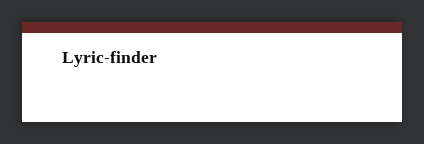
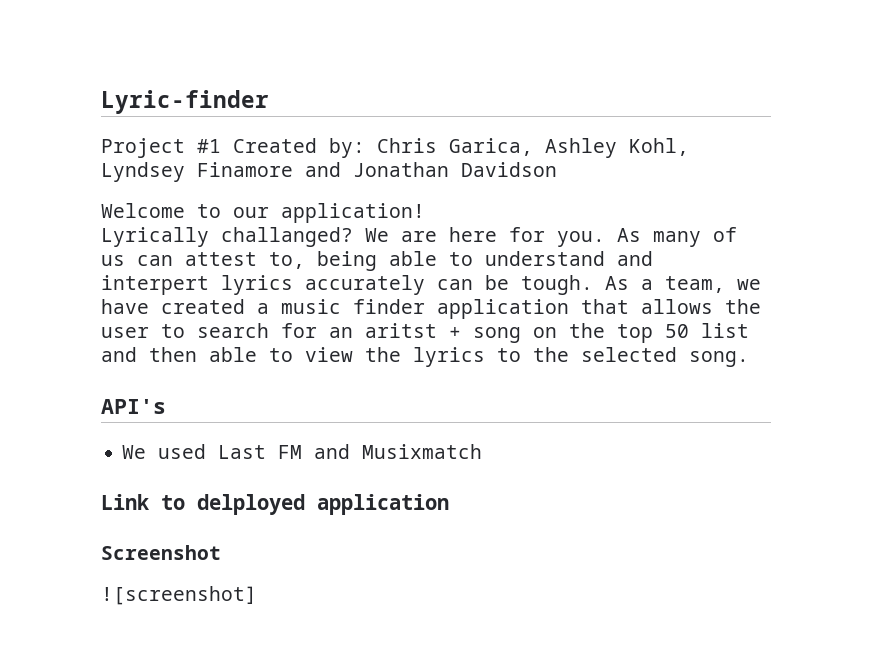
(157, 59) none -> [101,138,689,158] [101,162,557,182] [101,203,425,223] [101,227,737,247] [101,251,653,271] [101,275,761,295] [101,299,761,319] [101,323,749,343] [101,347,749,367] [101,399,166,414] [122,444,483,459] [101,494,449,515] [101,545,221,560] [101,586,257,605] // Project #1 Created by: Chris Garica, Ashley Kohl, Lyndsey Finamore and Jonathan Davidson // Welcome to our application! // Lyrically challanged? We are here for you. As many of us can attest to, being able to understand and interpert lyrics accurately can be tough. As a team, we have created a music finder application that allows the user to search for an aritst + song on the top 50 list and then able to view the lyrics to the selected song. // API's // We used Last FM and Musixmatch // Link to delployed application // Screenshot // ![screenshot]

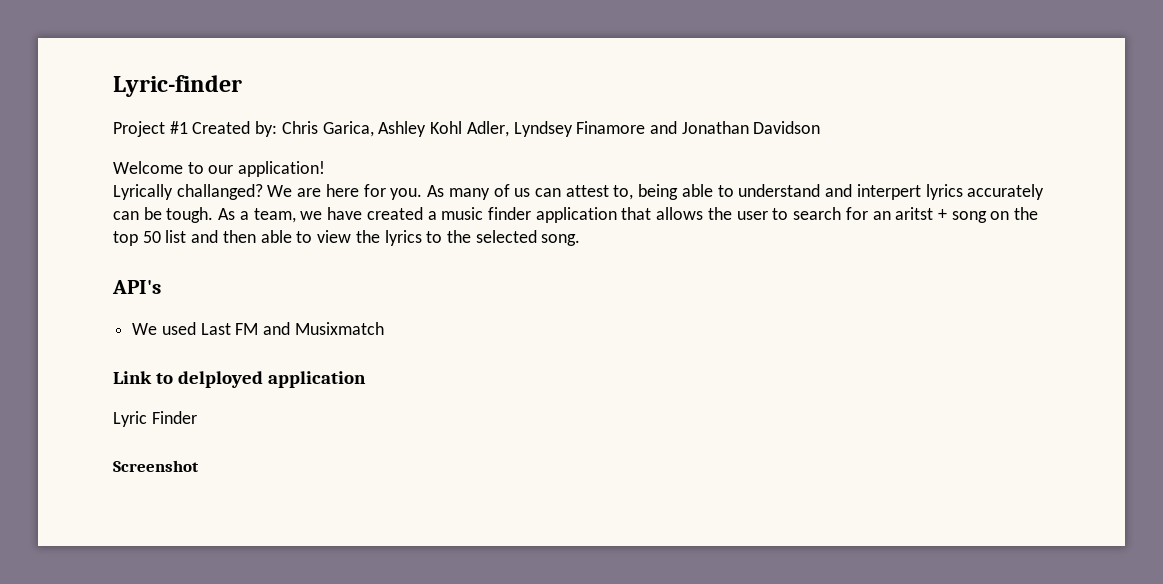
[629,138,689,156] Kohl, -> [430,121,509,137] Kohl Adler,
(449, 504) none -> [113,411,197,427] // Lyric Finder
[101,586,257,605] // ![screenshot] -> (199, 466) none

